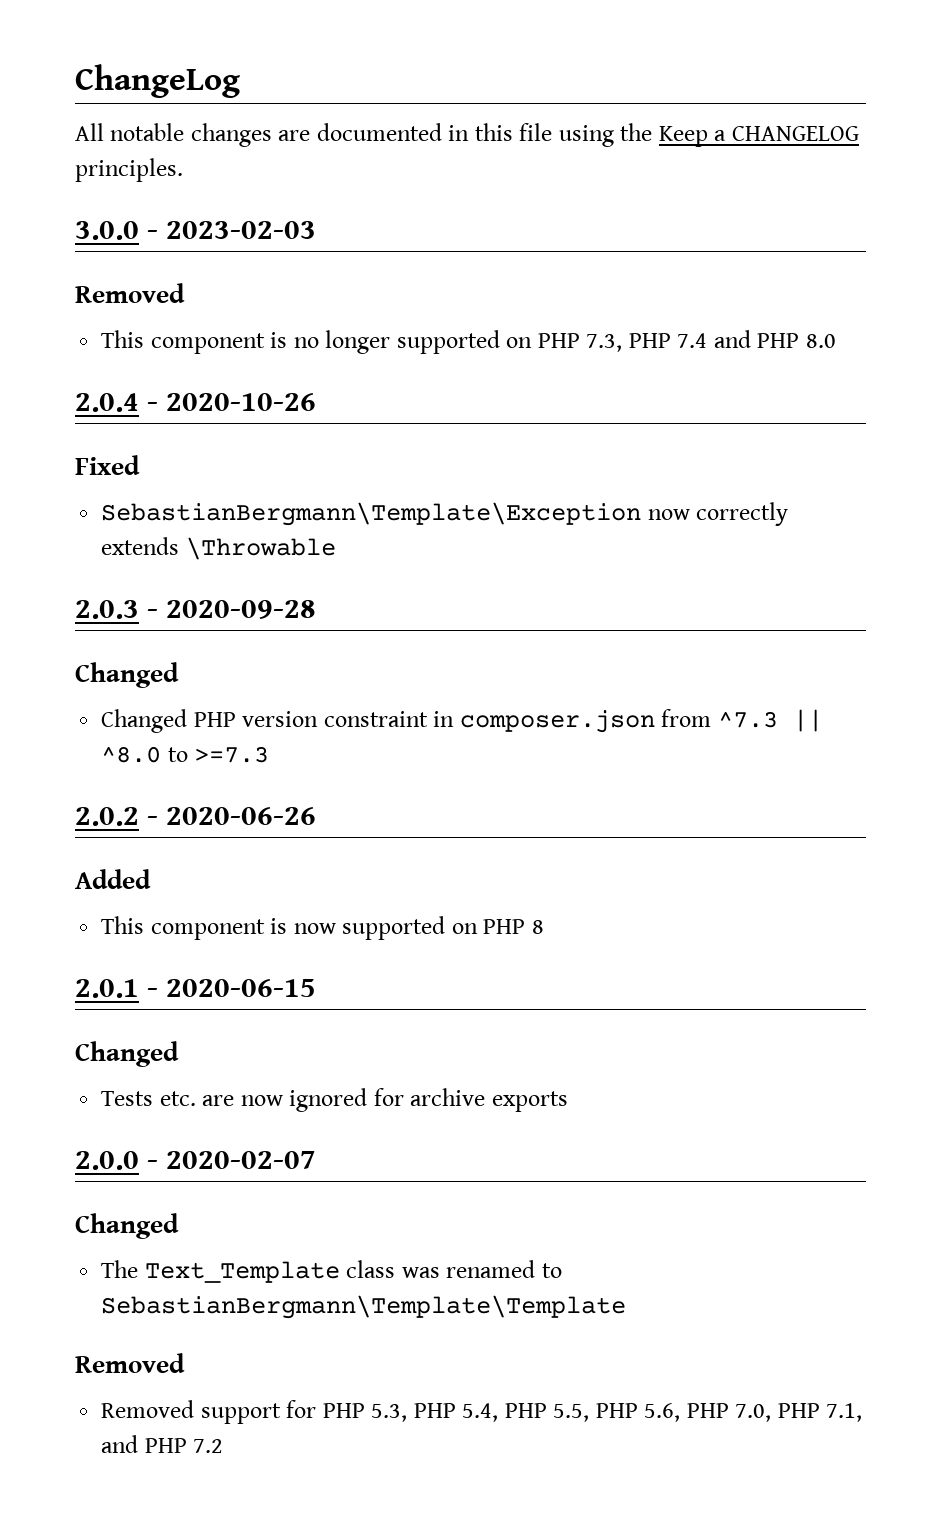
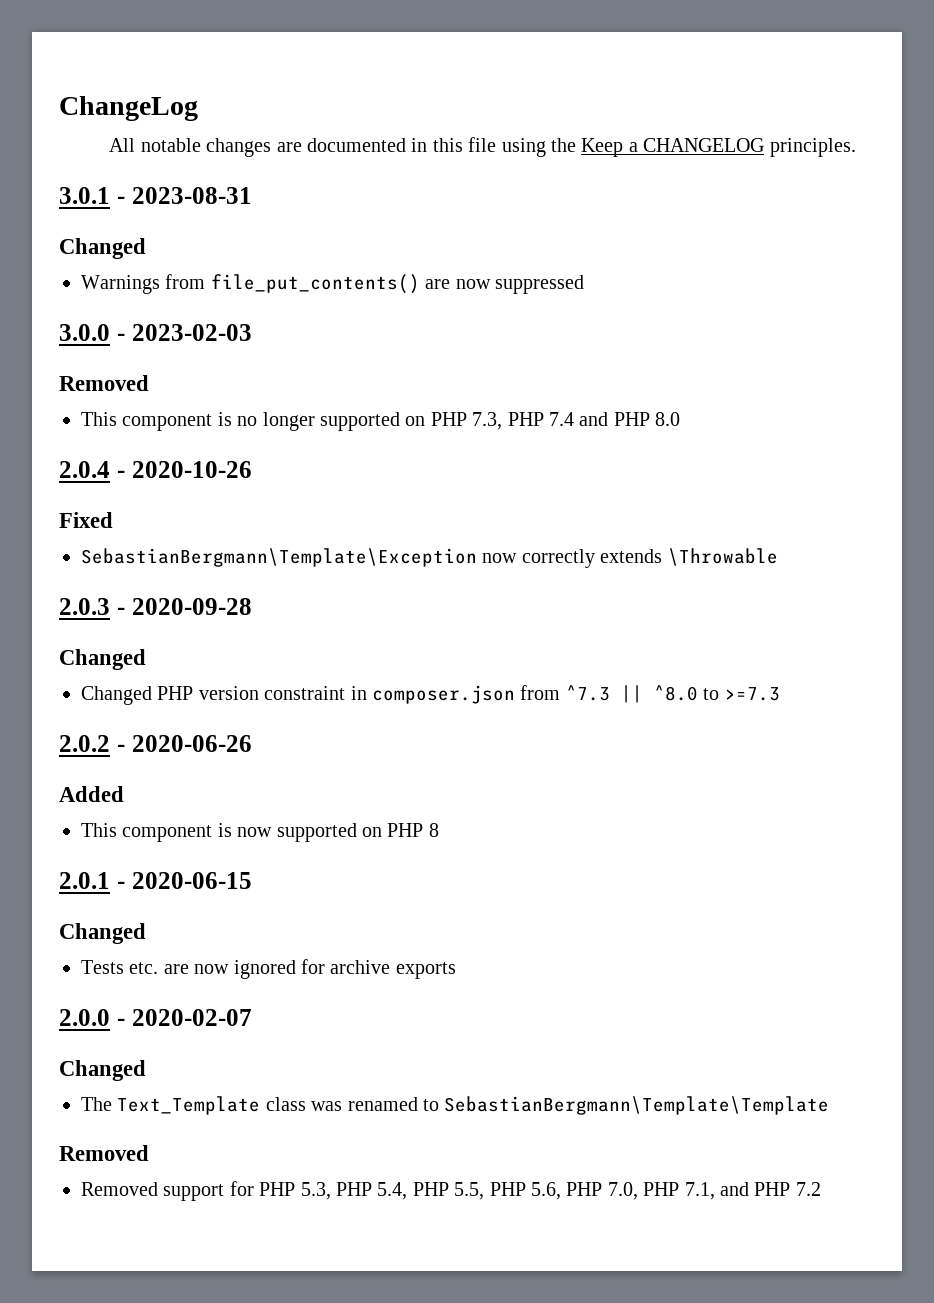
(183, 170) none -> [59,187,252,204] [59,238,146,259] [81,274,584,294] // 3.0.1 - 2023-08-31 // Changed // Warnings from file_put_contents() are now suppressed

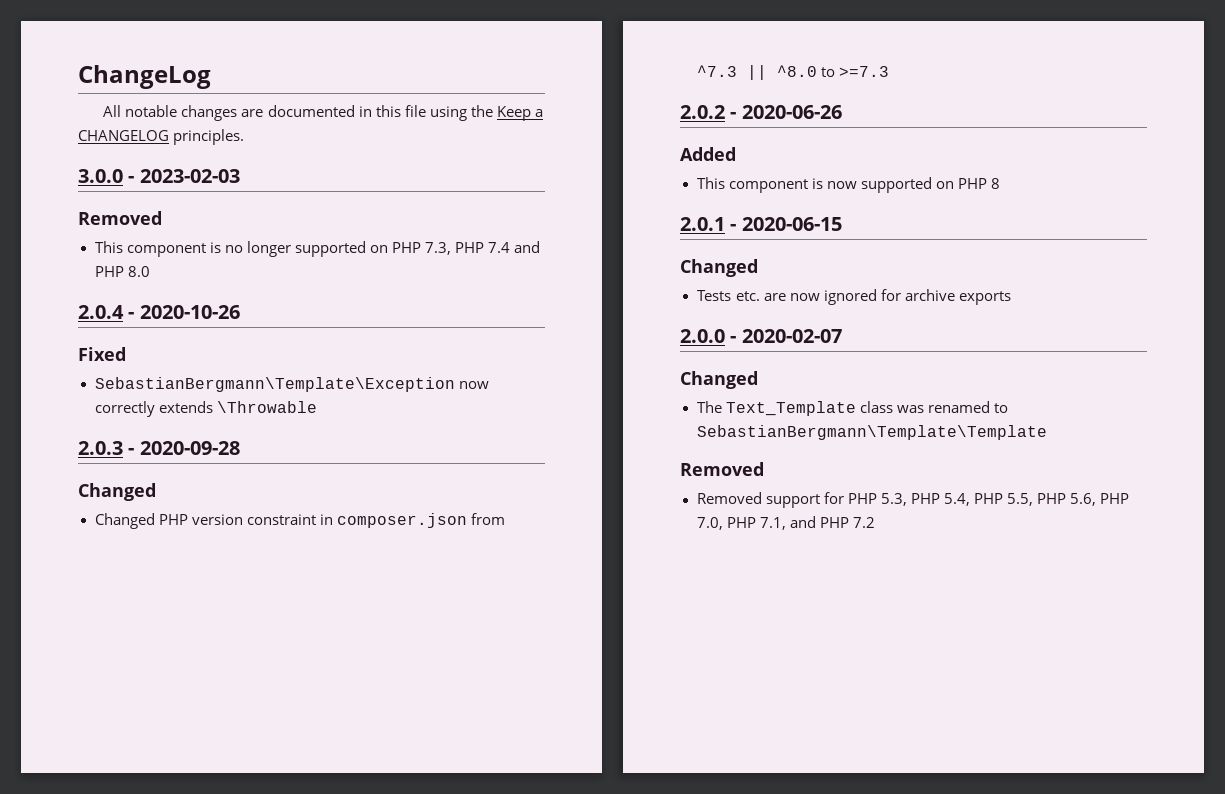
[59,187,252,204] [59,238,146,259] [81,274,584,294] // 3.0.1 - 2023-08-31 // Changed // Warnings from file_put_contents() are now suppressed -> (245, 137) none

